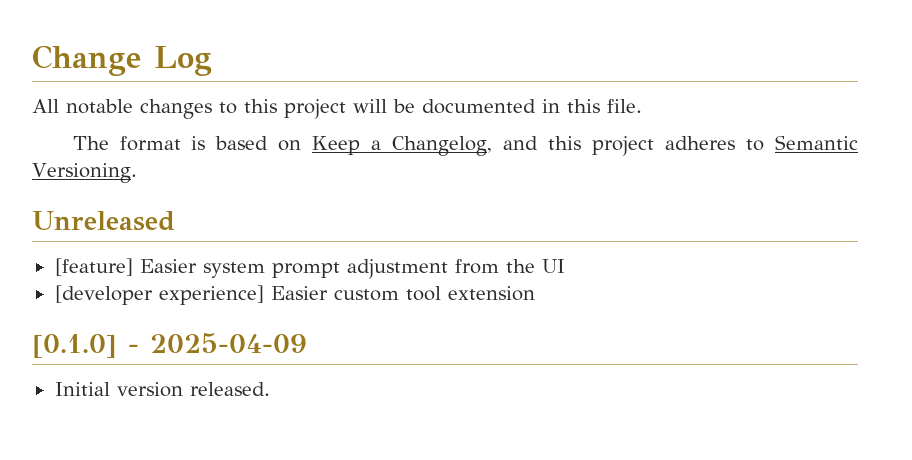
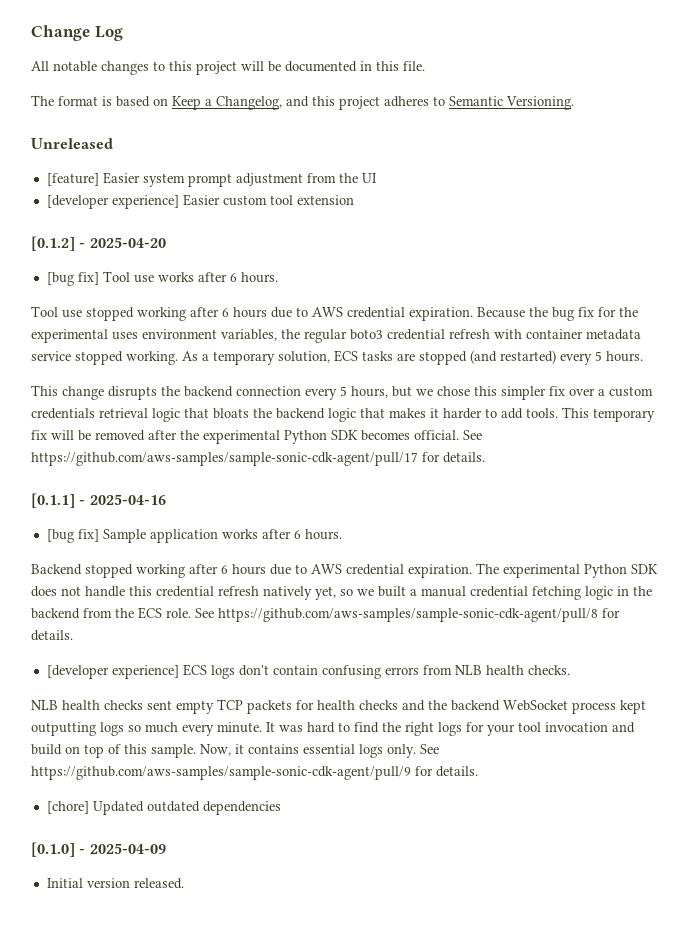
(535, 293) none -> [31,236,166,251] [46,271,278,286] [31,306,638,321] [31,329,641,343] [31,350,643,365] [31,385,653,400] [31,407,655,422] [31,430,482,444] [31,452,485,466] [31,493,166,508] [46,529,342,543] [31,563,658,578] [31,586,652,600] [31,607,620,622] [31,630,73,641] [46,664,570,679] [31,699,646,714] [31,722,635,736] [31,744,439,758] [31,766,478,780] [46,801,281,815] // [0.1.2] - 2025-04-20 // [bug fix] Tool use works after 6 hours. // Tool use stopped working after 6 hours due to AWS credential expiration. Because the bug fix for the experimental uses environment variables, the regular boto3 credential refresh with container metadata service stopped working. As a temporary solution, ECS tasks are stopped (and restarted) every 5 hours. // This change disrupts the backend connection every 5 hours, but we chose this simpler fix over a custom credentials retrieval logic that bloats the backend logic that makes it harder to add tools. This temporary fix will be removed after the experimental Python SDK becomes official. See https://github.com/aws-samples/sample-sonic-cdk-agent/pull/17 for details. // [0.1.1] - 2025-04-16 // [bug fix] Sample application works after 6 hours. // Backend stopped working after 6 hours due to AWS credential expiration. The experimental Python SDK does not handle this credential refresh natively yet, so we built a manual credential fetching logic in the backend from the ECS role. See https://github.com/aws-samples/sample-sonic-cdk-agent/pull/8 for details. // [developer experience] ECS logs don't contain confusing errors from NLB health checks. // NLB health checks sent empty TCP packets for health checks and the backend WebSocket process kept outputting logs so much every minute. It was hard to find the right logs for your tool invocation and build on top of this sample. Now, it contains essential logs only. See https://github.com/aws-samples/sample-sonic-cdk-agent/pull/9 for details. // [chore] Updated outdated dependencies

